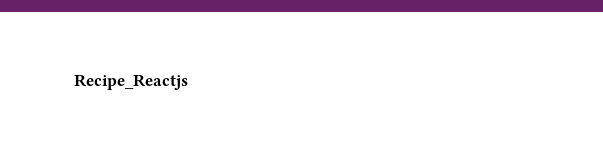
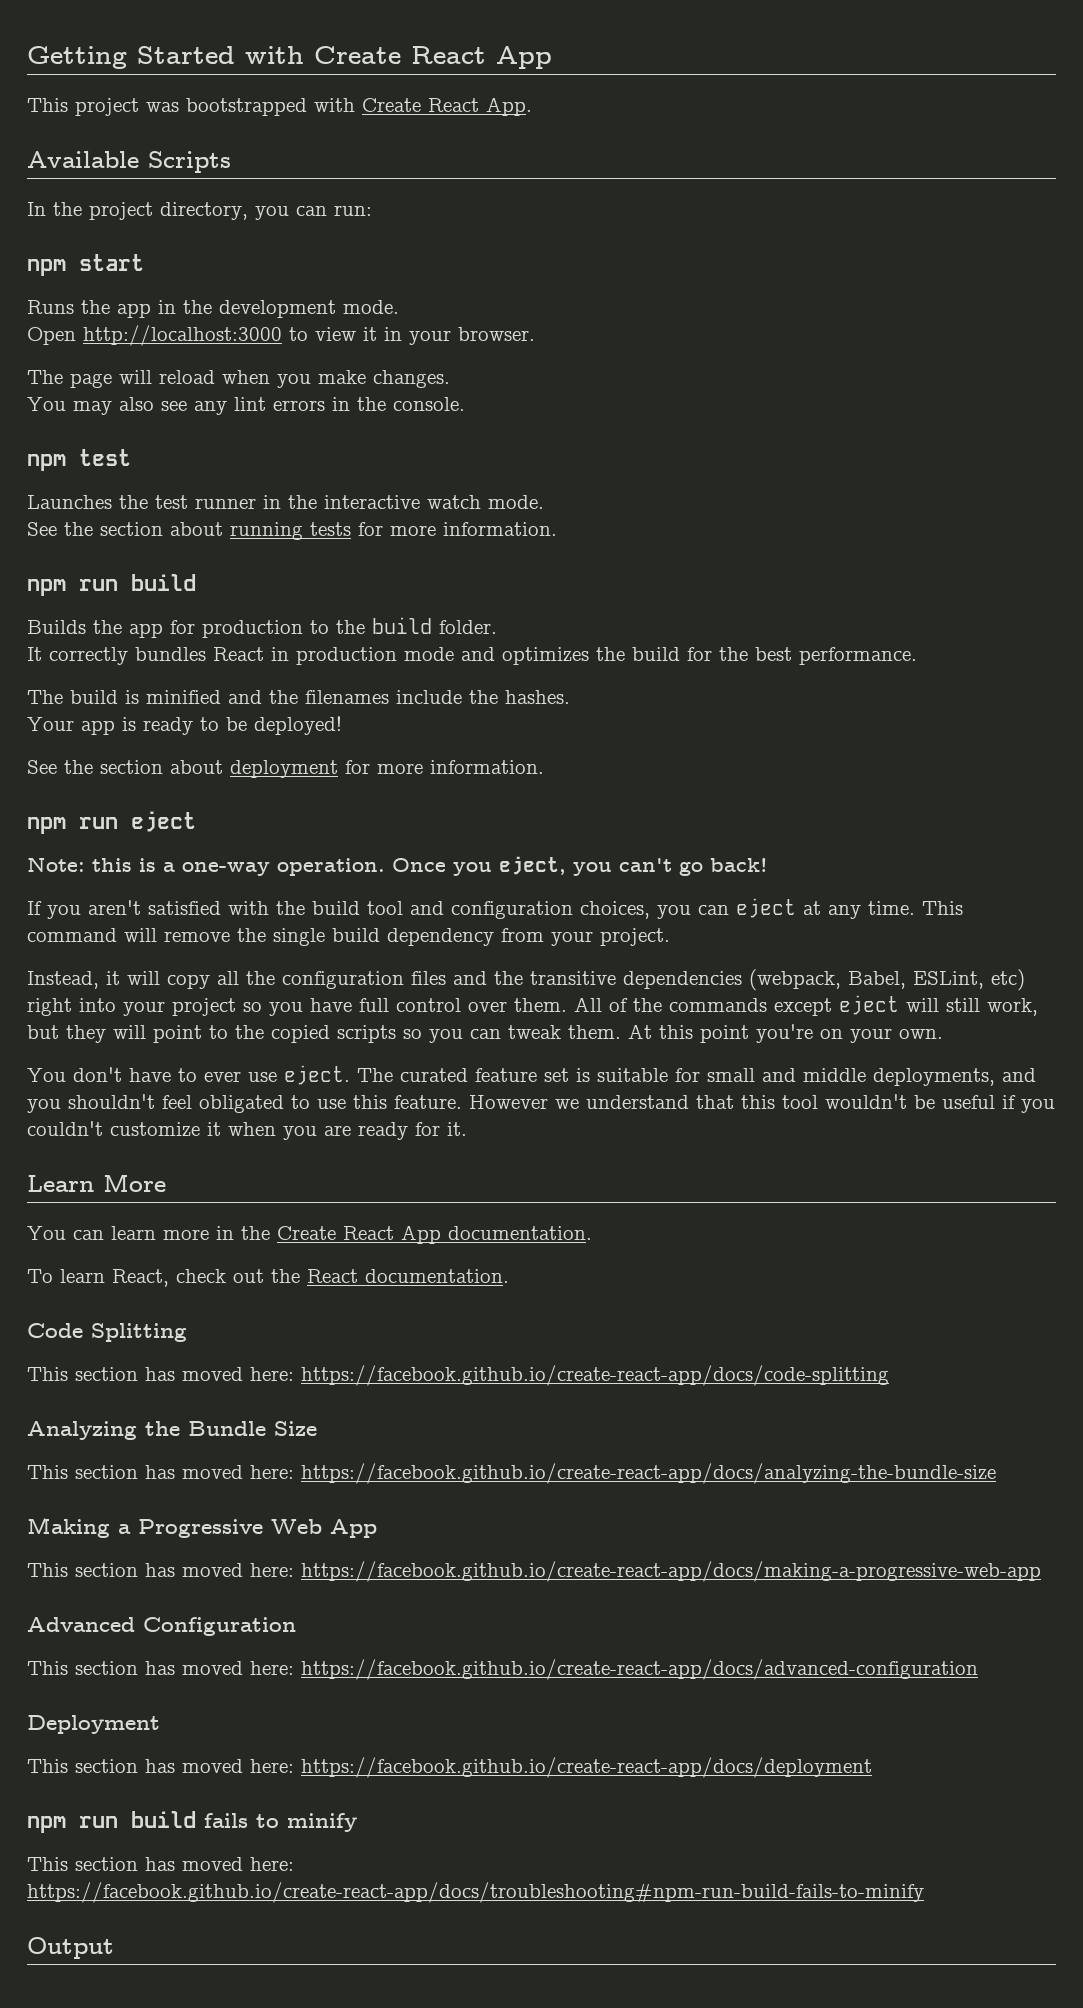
[74,74,188,90] Recipe_Reactjs -> [27,46,552,69] [27,97,532,116] [27,151,231,173] [27,202,372,220] [27,254,144,276] [27,300,399,318] [27,325,535,346] [27,370,450,388] [27,397,465,415] [27,449,131,471] [27,495,544,509] [27,522,557,540] [27,574,196,596] [27,617,497,638] [27,647,917,665] [27,690,570,704] [27,716,342,735] [27,760,544,778] [27,811,196,834] [27,856,768,876] [27,898,963,919] [27,928,670,946] [27,969,1025,991] [27,995,1038,1016] [27,1024,943,1043] [27,1065,1036,1086] [27,1094,1055,1113] [27,1121,467,1140] [27,1174,166,1192] [27,1225,592,1244] [27,1269,509,1287] [27,1323,187,1342] [27,1365,889,1386] [27,1421,317,1440] [27,1463,996,1484] [27,1517,377,1538] [27,1561,1041,1582] [27,1617,296,1636] [27,1659,978,1680] [27,1715,160,1734] [27,1757,872,1778] [27,1811,357,1833] [27,1857,294,1871] [27,1882,924,1903] [27,1937,114,1959] Getting Started with Create React App // This project was bootstrapped with Create React App. // Available Scripts // In the project directory, you can run: // npm start // Runs the app in the development mode. // Open http://localhost:3000 to view it in your browser. // The page will reload when you make changes. // You may also see any lint errors in the console. // npm test // Launches the test runner in the interactive watch mode. // See the section about running tests for more information. // npm run build // Builds the app for production to the build folder. // It correctly bundles React in production mode and optimizes the build for the best performance. // The build is minified and the filenames include the hashes. // Your app is ready to be deployed! // See the section about deployment for more information. // npm run eject // Note: this is a one-way operation. Once you eject, you can't go back! // If you aren't satisfied with the build tool and configuration choices, you can eject at any time. This command will remove the single build dependency from your project. // Instead, it will copy all the configuration files and the transitive dependencies (webpack, Babel, ESLint, etc) right into your project so you have full control over them. All of the commands except eject will still work, but they will point to the copied scripts so you can tweak them. At this point you're on your own. // You don't have to ever use eject. The curated feature set is suitable for small and middle deployments, and you shouldn't feel obligated to use this feature. However we understand that this tool wouldn't be useful if you couldn't customize it when you are ready for it. // Learn More // You can learn more in the Create React App documentation. // To learn React, check out the React documentation. // Code Splitting // This section has moved here: https://facebook.github.io/create-react-app/docs/code-splitting // Analyzing the Bundle Size // This section has moved here: https://facebook.github.io/create-react-app/docs/analyzing-the-bundle-size // Making a Progressive Web App // This section has moved here: https://facebook.github.io/create-react-app/docs/making-a-progressive-web-app // Advanced Configuration // This section has moved here: https://facebook.github.io/create-react-app/docs/advanced-configuration // Deployment // This section has moved here: https://facebook.github.io/create-react-app/docs/deployment // npm run build fails to minify // This section has moved here: https://facebook.github.io/create-react-app/docs/troubleshooting#npm-run-build-fails-to-minify // Output

